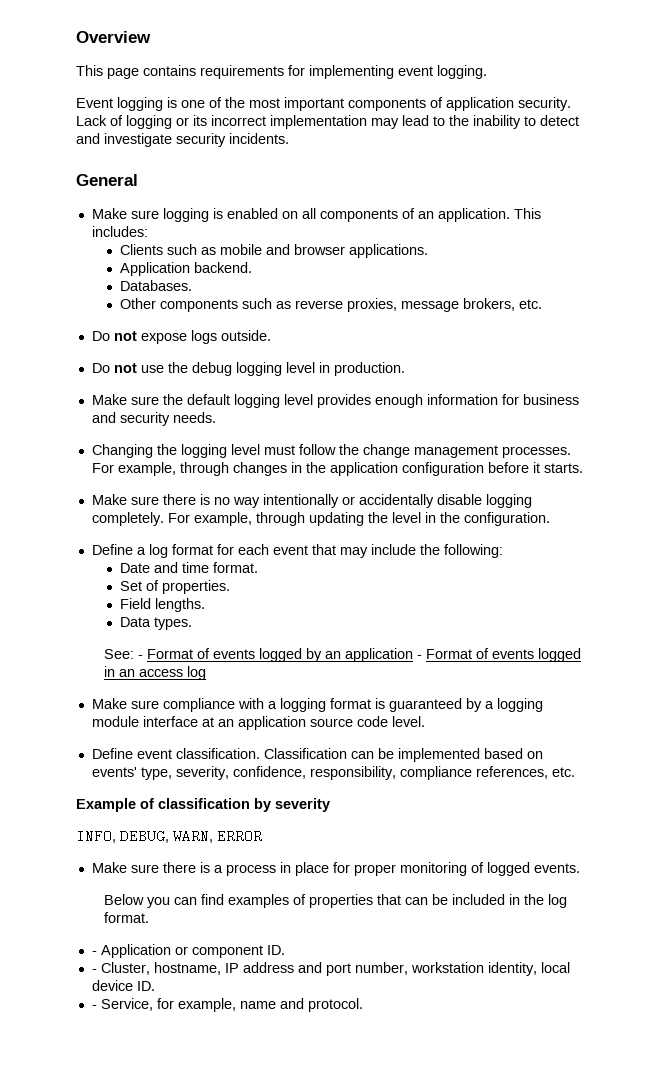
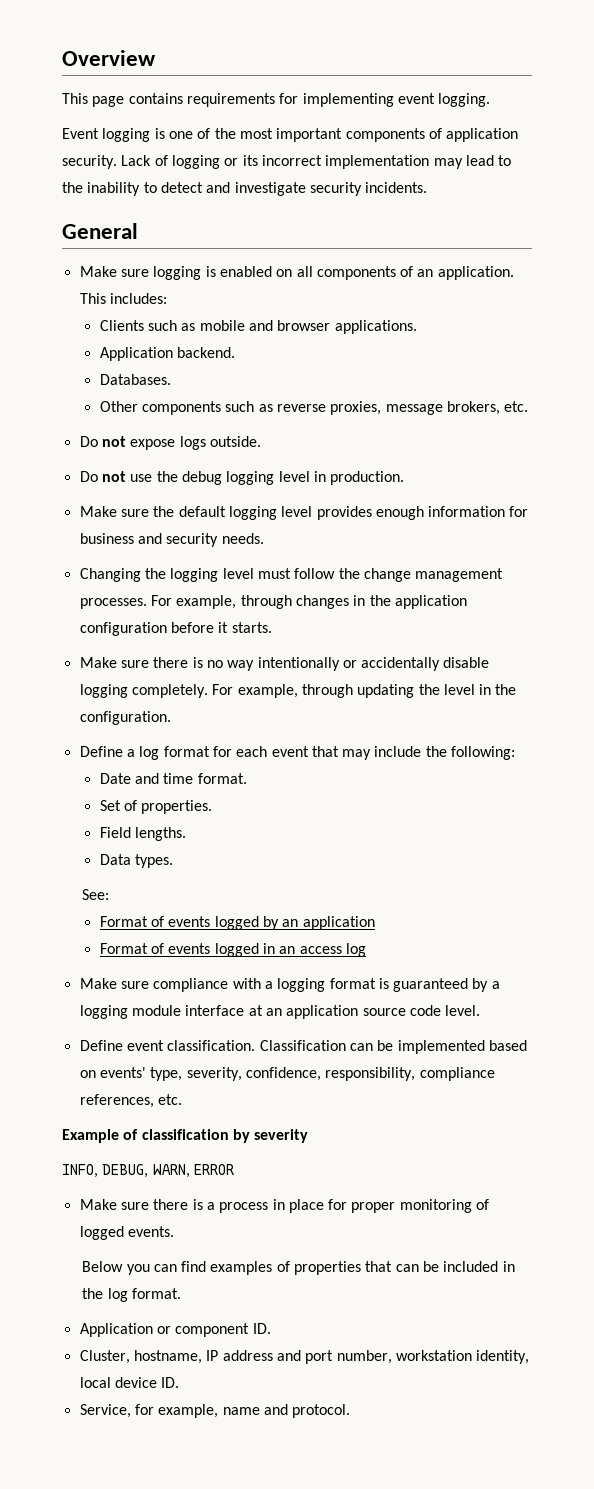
[137,655,143,659] - -> (110, 894) //
[416,655,422,659] - -> (375, 923) //
[91,951,97,955] - -> (181, 1293) none
[91,969,97,973] - -> (271, 1328) none
[91,1005,97,1009] - -> (180, 1382) none

